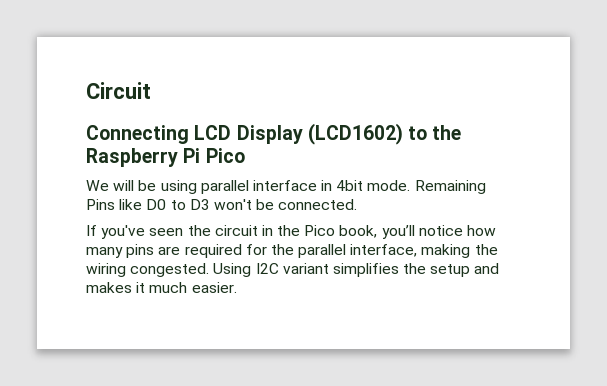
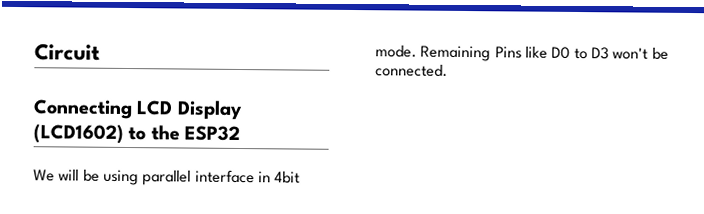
[86,148,245,167] Raspberry Pi Pico -> [184,125,241,142] ESP32
[86,225,497,239] [86,244,498,258] [86,263,500,277] [86,282,237,293] // If you've seen the circuit in the Pico book, you’ll notice how many pins are required for the parallel interface, making the wiring congested. Using I2C variant simplifies the setup and makes it much easier. -> (448, 70) none

